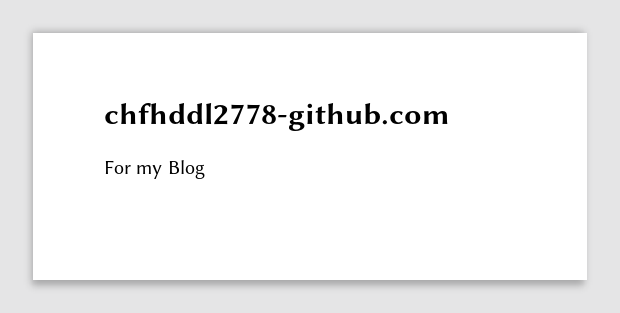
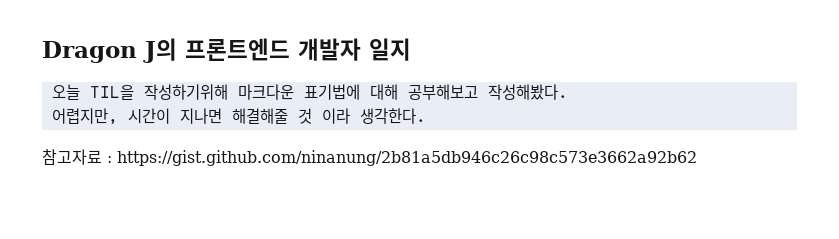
[104,103,450,131] [104,160,205,179] chfhddl2778-github.com // For my Blog -> [42,38,411,63] [51,84,568,100] [51,108,426,125] [42,149,697,166] Dragon J의 프론트엔드 개발자 일지 // 오늘 TIL을 작성하기위해 마크다운 표기법에 대해 공부해보고 작성해봤다. // 어렵지만, 시간이 지나면 해결해줄 것 이라 생각한다. // 참고자료 : https://gist.github.com/ninanung/2b81a5db946c26c98c573e3662a92b62

